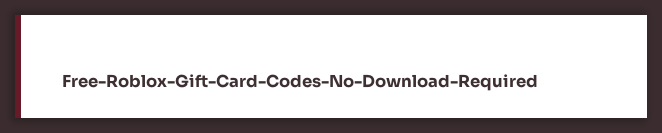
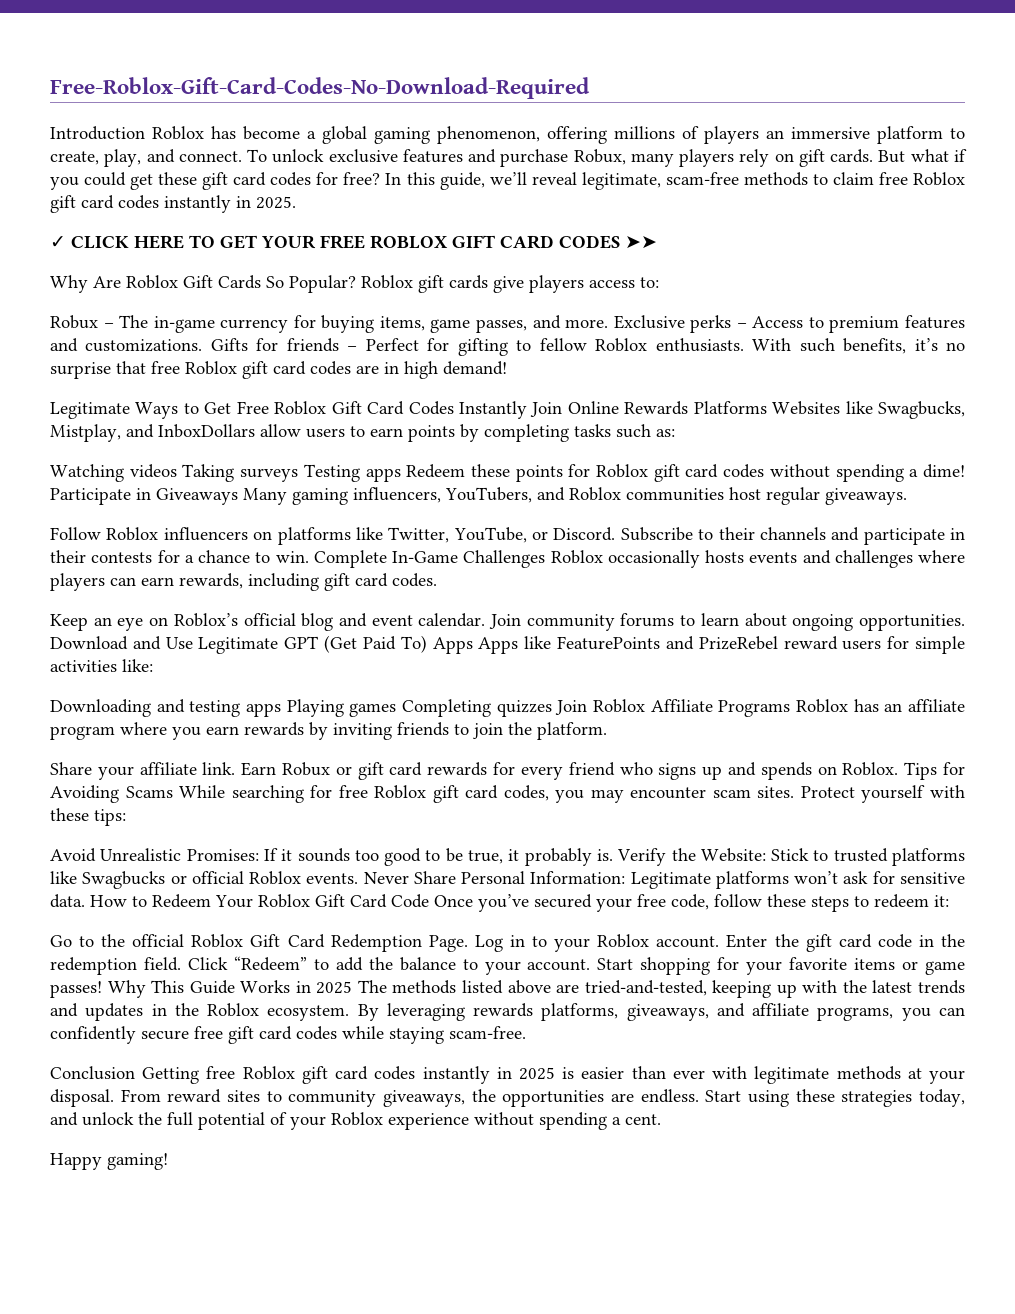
(538, 82) none -> [50,126,965,144] [50,149,968,167] [50,172,965,190] [50,195,296,213] [50,235,657,249] [50,275,659,293] [50,315,965,333] [50,338,966,356] [50,361,507,379] [50,401,965,419] [50,424,675,442] [50,464,966,482] [50,487,907,505] [50,527,965,545] [50,550,965,568] [50,573,437,591] [50,613,966,631] [50,635,966,654] [50,659,153,672] [50,699,965,717] [50,722,607,740] [50,762,966,780] [50,785,965,803] [50,808,126,826] [50,848,965,866] [50,871,965,889] [50,894,949,912] [50,934,965,952] [50,956,966,975] [50,980,965,998] [50,1003,965,1021] [50,1026,526,1044] [50,1066,965,1084] [50,1089,965,1107] [50,1112,661,1130] [50,1153,168,1170] // Introduction Roblox has become a global gaming phenomenon, offering millions of players an immersive platform to create, play, and connect. To unlock exclusive features and purchase Robux, many players rely on gift cards. But what if you could get these gift card codes for free? In this guide, we’ll reveal legitimate, scam-free methods to claim free Roblox gift card codes instantly in 2025. // ✓ CLICK HERE TO GET YOUR FREE ROBLOX GIFT CARD CODES ➤➤ // Why Are Roblox Gift Cards So Popular? Roblox gift cards give players access to: // Robux – The in-game currency for buying items, game passes, and more. Exclusive perks – Access to premium features and customizations. Gifts for friends – Perfect for gifting to fellow Roblox enthusiasts. With such benefits, it’s no surprise that free Roblox gift card codes are in high demand! // Legitimate Ways to Get Free Roblox Gift Card Codes Instantly Join Online Rewards Platforms Websites like Swagbucks, Mistplay, and InboxDollars allow users to earn points by completing tasks such as: // Watching videos Taking surveys Testing apps Redeem these points for Roblox gift card codes without spending a dime! Participate in Giveaways Many gaming influencers, YouTubers, and Roblox communities host regular giveaways. // Follow Roblox influencers on platforms like Twitter, YouTube, or Discord. Subscribe to their channels and participate in their contests for a chance to win. Complete In-Game Challenges Roblox occasionally hosts events and challenges where players can earn rewards, including gift card codes. // Keep an eye on Roblox’s official blog and event calendar. Join community forums to learn about ongoing opportunities. Download and Use Legitimate GPT (Get Paid To) Apps Apps like FeaturePoints and PrizeRebel reward users for simple activities like: // Downloading and testing apps Playing games Completing quizzes Join Roblox Affiliate Programs Roblox has an affiliate program where you earn rewards by inviting friends to join the platform. // Share your affiliate link. Earn Robux or gift card rewards for every friend who signs up and spends on Roblox. Tips for Avoiding Scams While searching for free Roblox gift card codes, you may encounter scam sites. Protect yourself with these tips: // Avoid Unrealistic Promises: If it sounds too good to be true, it probably is. Verify the Website: Stick to trusted platforms like Swagbucks or official Roblox events. Never Share Personal Information: Legitimate platforms won’t ask for sensitive data. How to Redeem Your Roblox Gift Card Code Once you’ve secured your free code, follow these steps to redeem it: // Go to the official Roblox Gift Card Redemption Page. Log in to your Roblox account. Enter the gift card code in the redemption field. Click “Redeem” to add the balance to your account. Start shopping for your favorite items or game passes! Why This Guide Works in 2025 The methods listed above are tried-and-tested, keeping up with the latest trends and updates in the Roblox ecosystem. By leveraging rewards platforms, giveaways, and affiliate programs, you can confidently secure free gift card codes while staying scam-free. // Conclusion Getting free Roblox gift card codes instantly in 2025 is easier than ever with legitimate methods at your disposal. From reward sites to community giveaways, the opportunities are endless. Start using these strategies today, and unlock the full potential of your Roblox experience without spending a cent. // Happy gaming!

